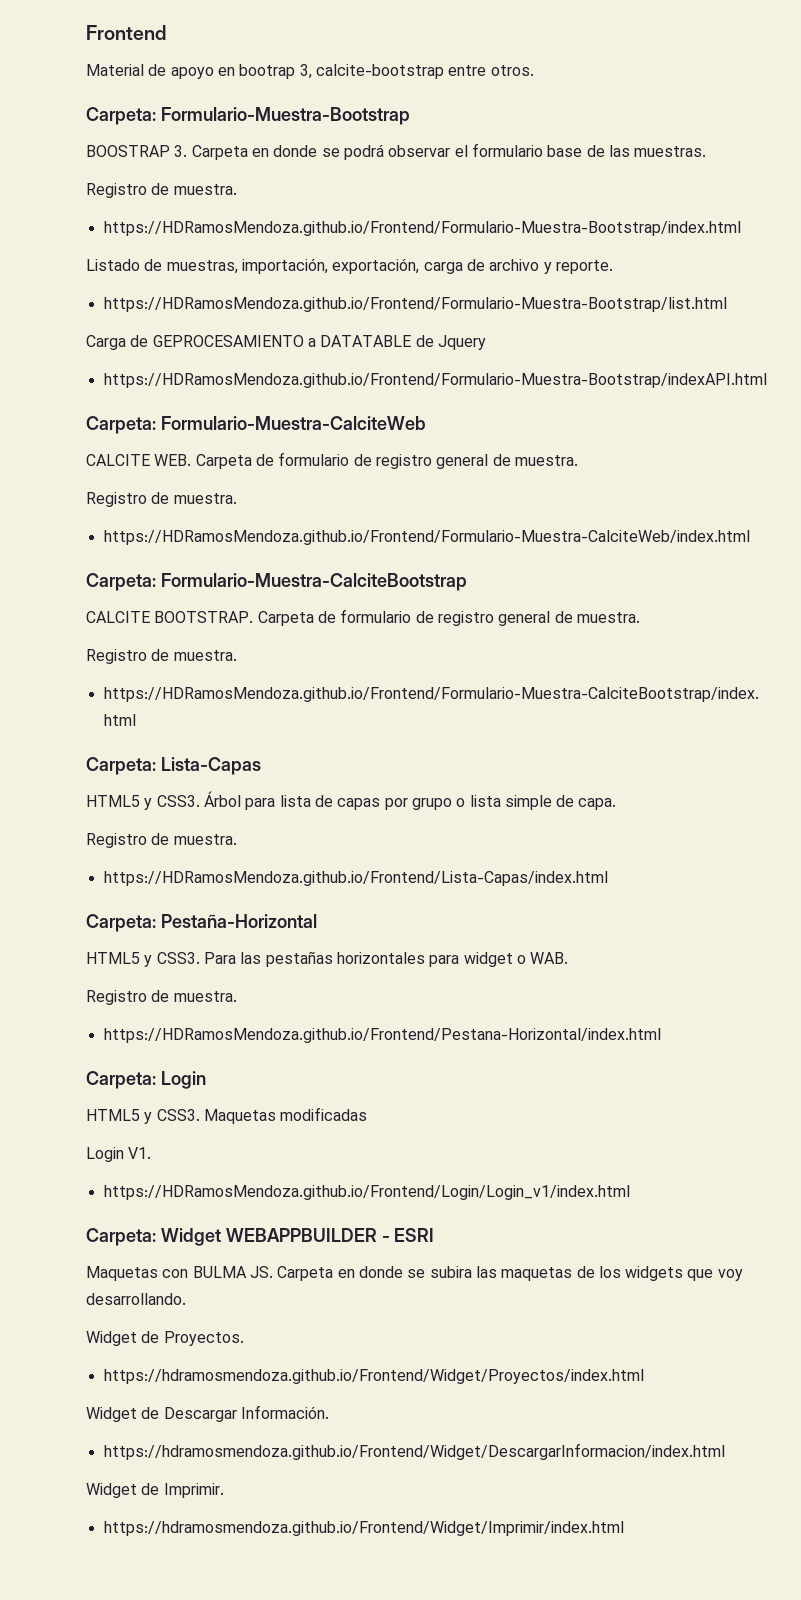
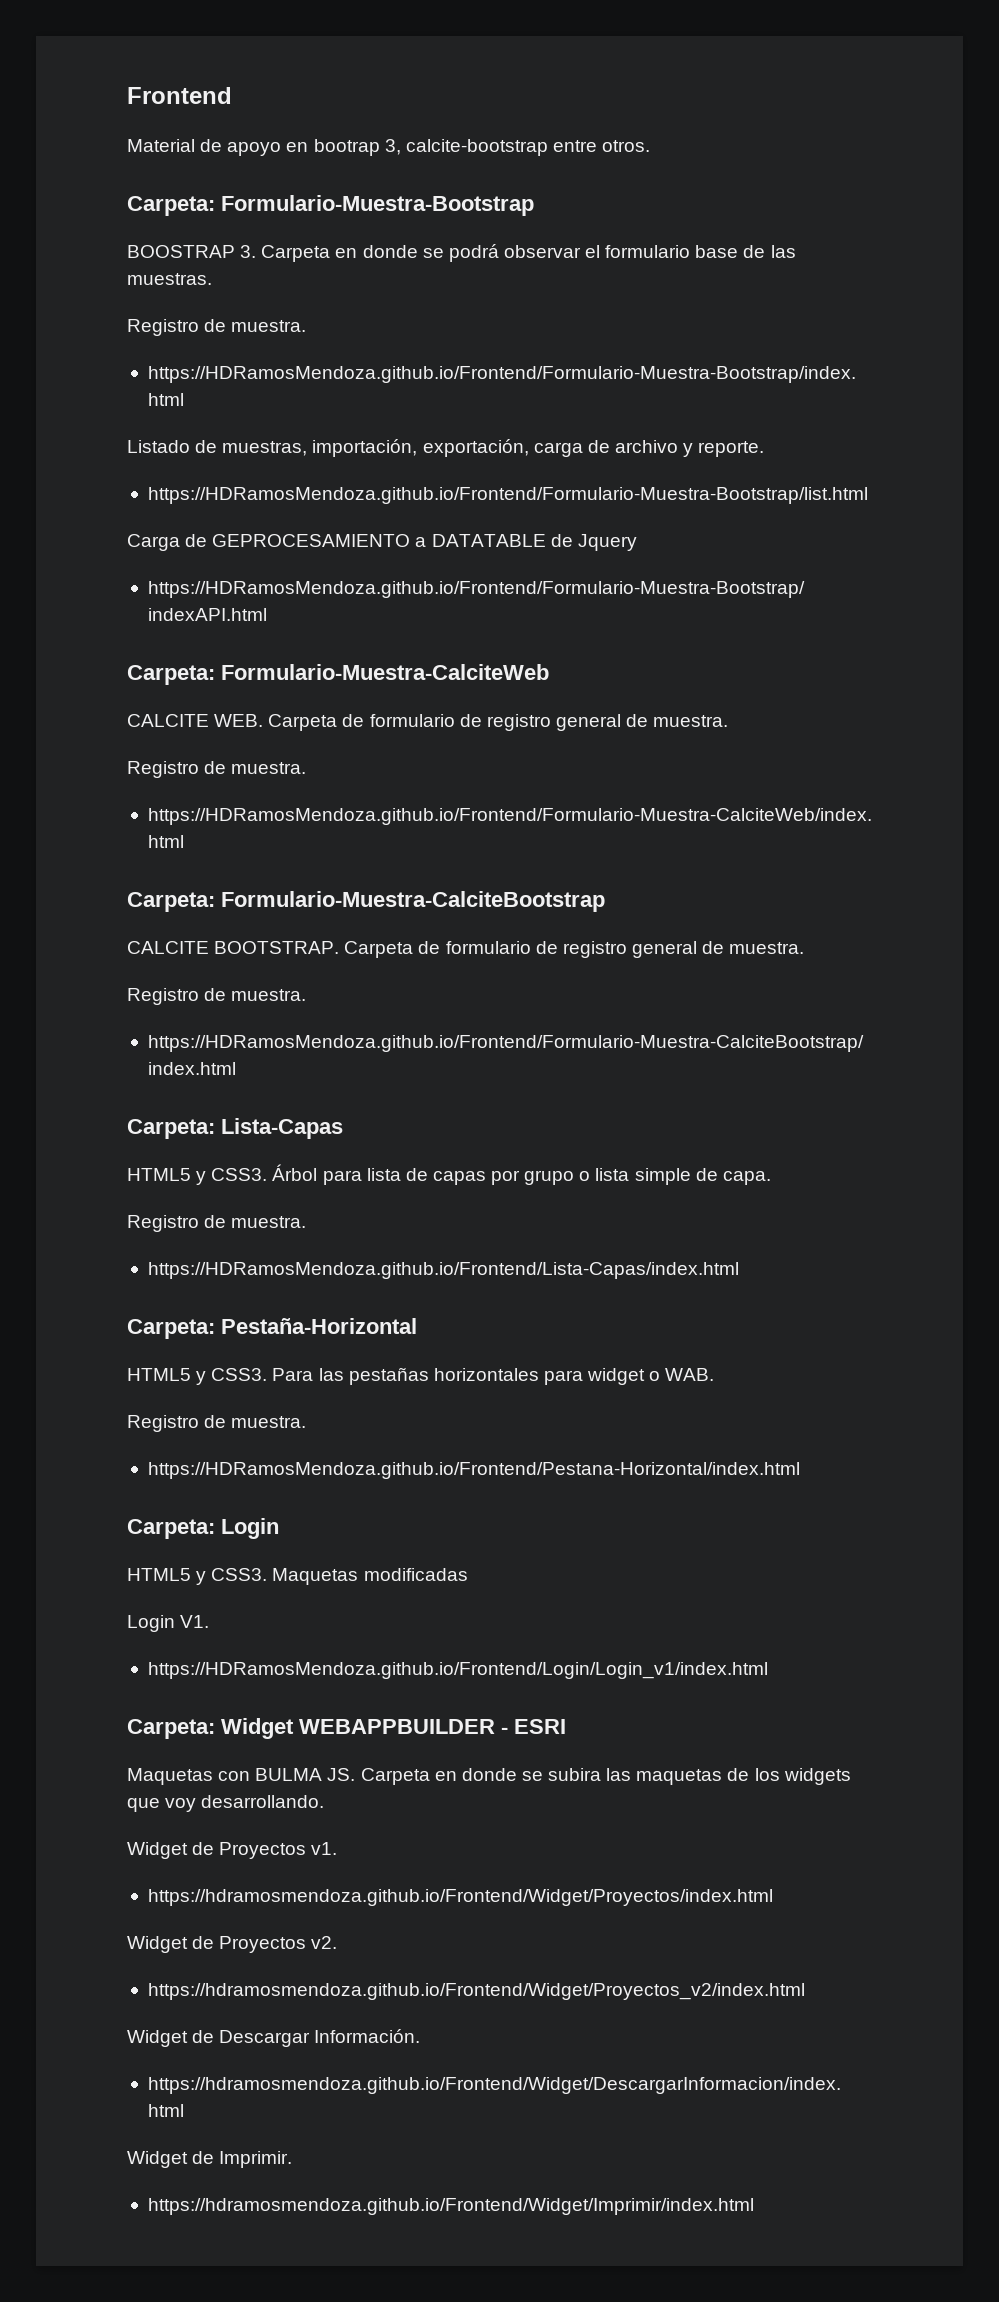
[163,1331,244,1346] Proyectos. -> [219,1842,338,1859] Proyectos v1.
(644, 1376) none -> [127,1936,338,1953] [147,1983,805,2000] // Widget de Proyectos v2. // https://hdramosmendoza.github.io/Frontend/Widget/Proyectos_v2/index.html

